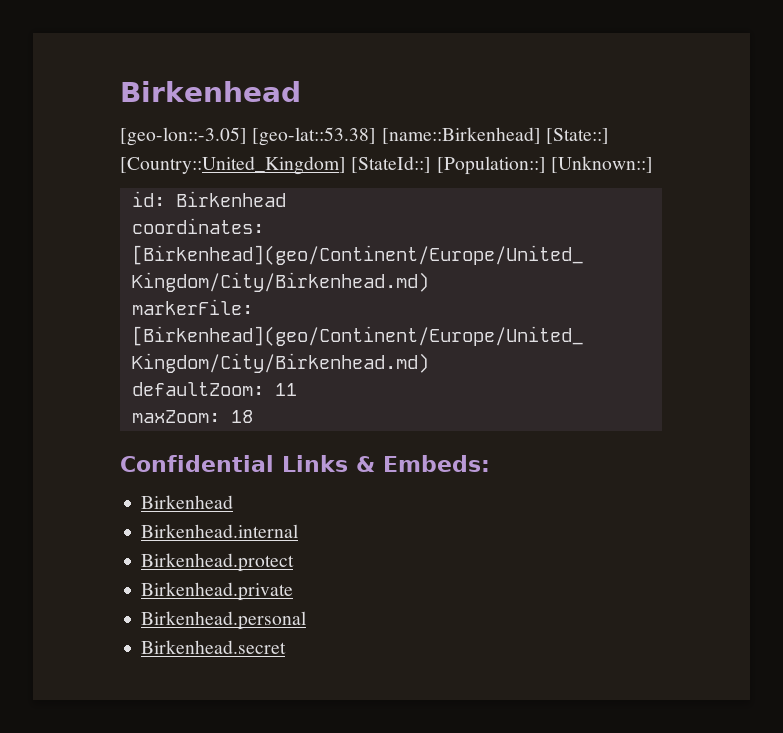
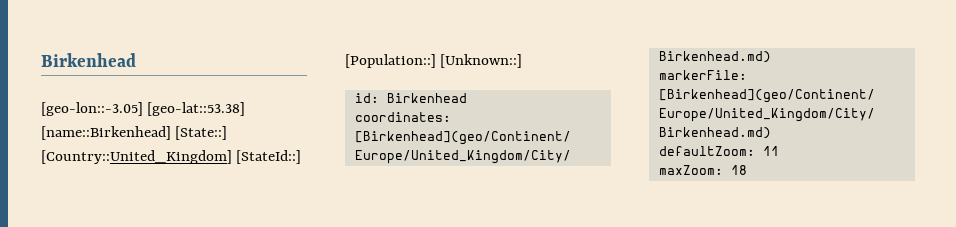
[120,455,490,472] [141,495,234,509] [141,524,299,538] [141,553,295,572] [141,582,294,601] [141,611,307,630] [141,640,287,654] // Confidential Links & Embeds: // Birkenhead // Birkenhead.internal // Birkenhead.protect // Birkenhead.private // Birkenhead.personal // Birkenhead.secret -> (747, 170) none

